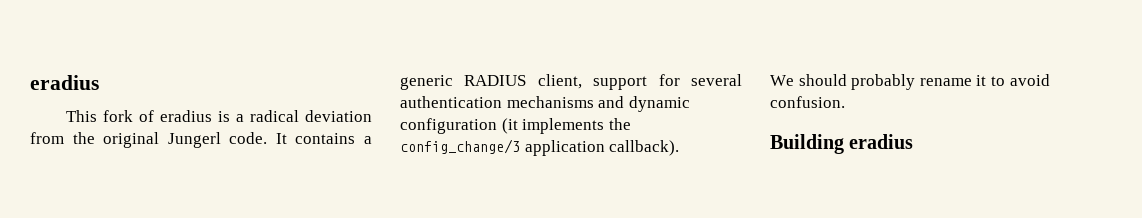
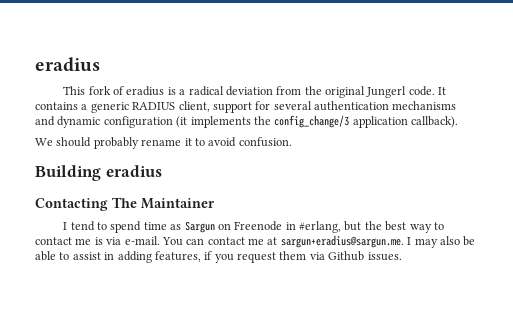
(914, 141) none -> [35,197,215,211] [63,221,444,233] [35,235,476,248] [35,251,402,263] // Contacting The Maintainer // I tend to spend time as Sargun on Freenode in #erlang, but the best way to contact me is via e-mail. You can contact me at sargun+eradius@sargun.me. I may also be able to assist in adding features, if you request them via Github issues.

